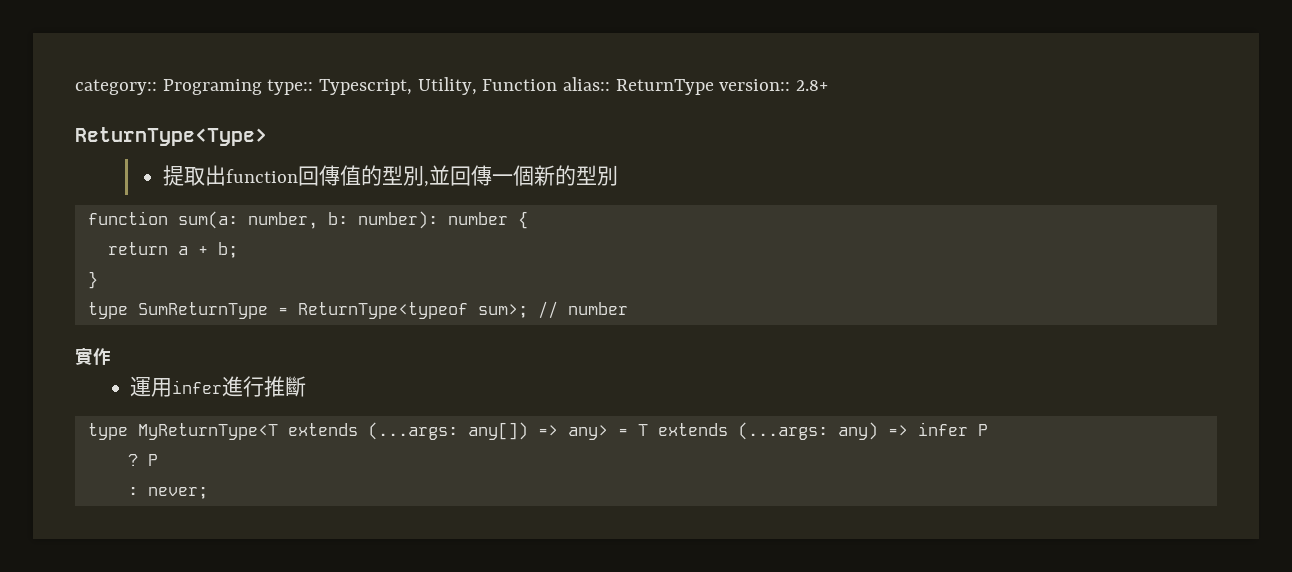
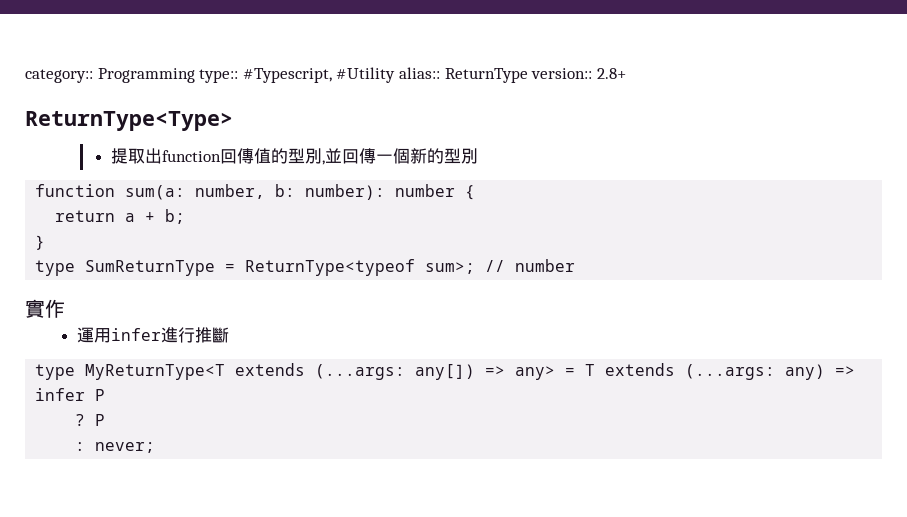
[162,77,558,95] Programing type:: Typescript, Utility, Function -> [97,67,396,83] Programming type:: #Typescript, #Utility

